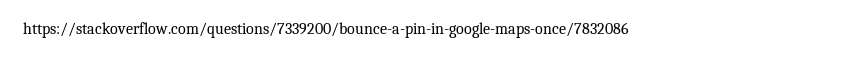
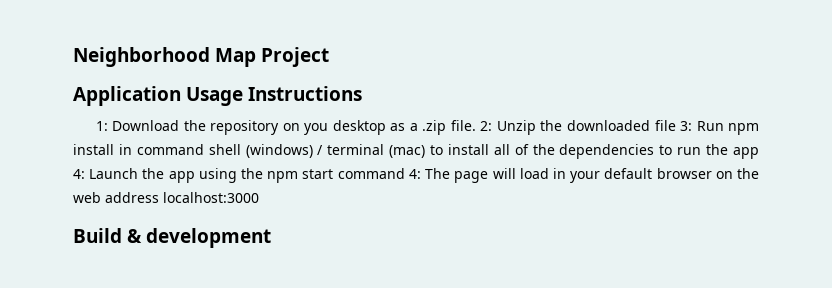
[23,22,629,38] https://stackoverflow.com/questions/7339200/bounce-a-pin-in-google-maps-once/7832086 -> [73,47,330,67] [73,86,363,106] [95,120,759,135] [73,144,759,159] [73,168,760,183] [73,192,259,203] [73,228,272,248] Neighborhood Map Project // Application Usage Instructions // 1: Download the repository on you desktop as a .zip file. 2: Unzip the downloaded file 3: Run npm install in command shell (windows) / terminal (mac) to install all of the dependencies to run the app 4: Launch the app using the npm start command 4: The page will load in your default browser on the web address localhost:3000 // Build & development

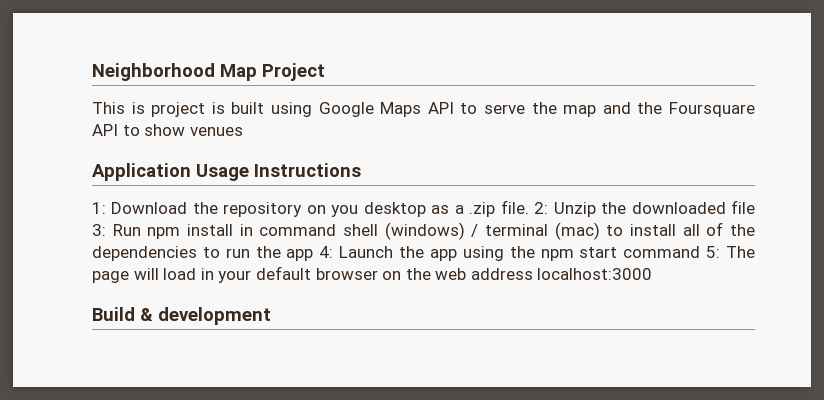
(330, 57) none -> [92,102,756,117] [92,124,243,136] // This is project is built using Google Maps API to serve the map and the Foursquare API to show venues
[408,169,421,179] 4: -> [706,246,721,258] 5:

